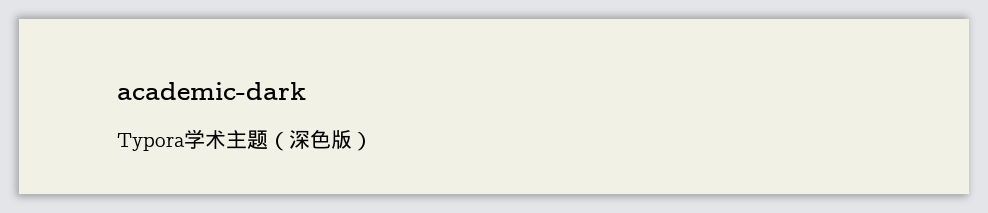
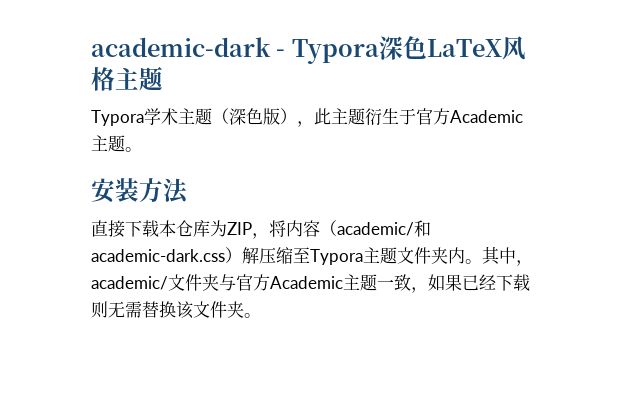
(306, 91) none -> [276,36,526,64] [91,66,163,91] - Typora深色LaTeX风格主题
(373, 141) none -> [297,108,523,127] [91,135,142,152] [91,178,189,204] [91,220,431,239] [91,246,533,266] [91,274,530,293] [91,301,261,319] ，此主题衍生于官方Academic主题。 // 安装方法 // 直接下载本仓库为ZIP，将内容（academic/和academic-dark.css）解压缩至Typora主题文件夹内。其中，academic/文件夹与官方Academic主题一致，如果已经下载则无需替换该文件夹。

